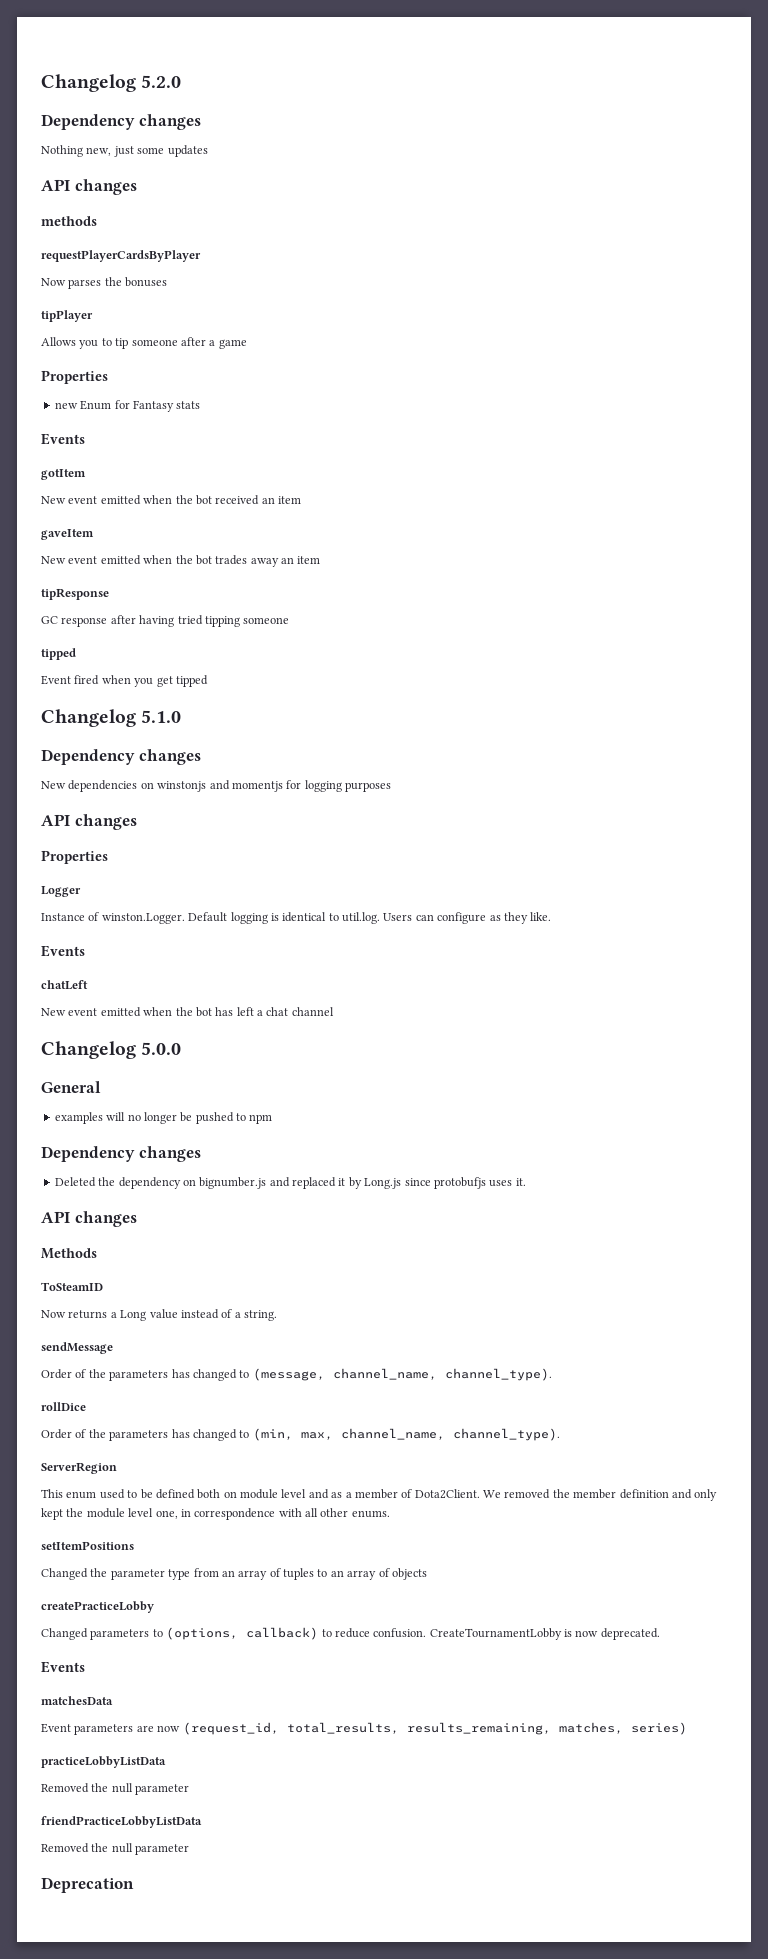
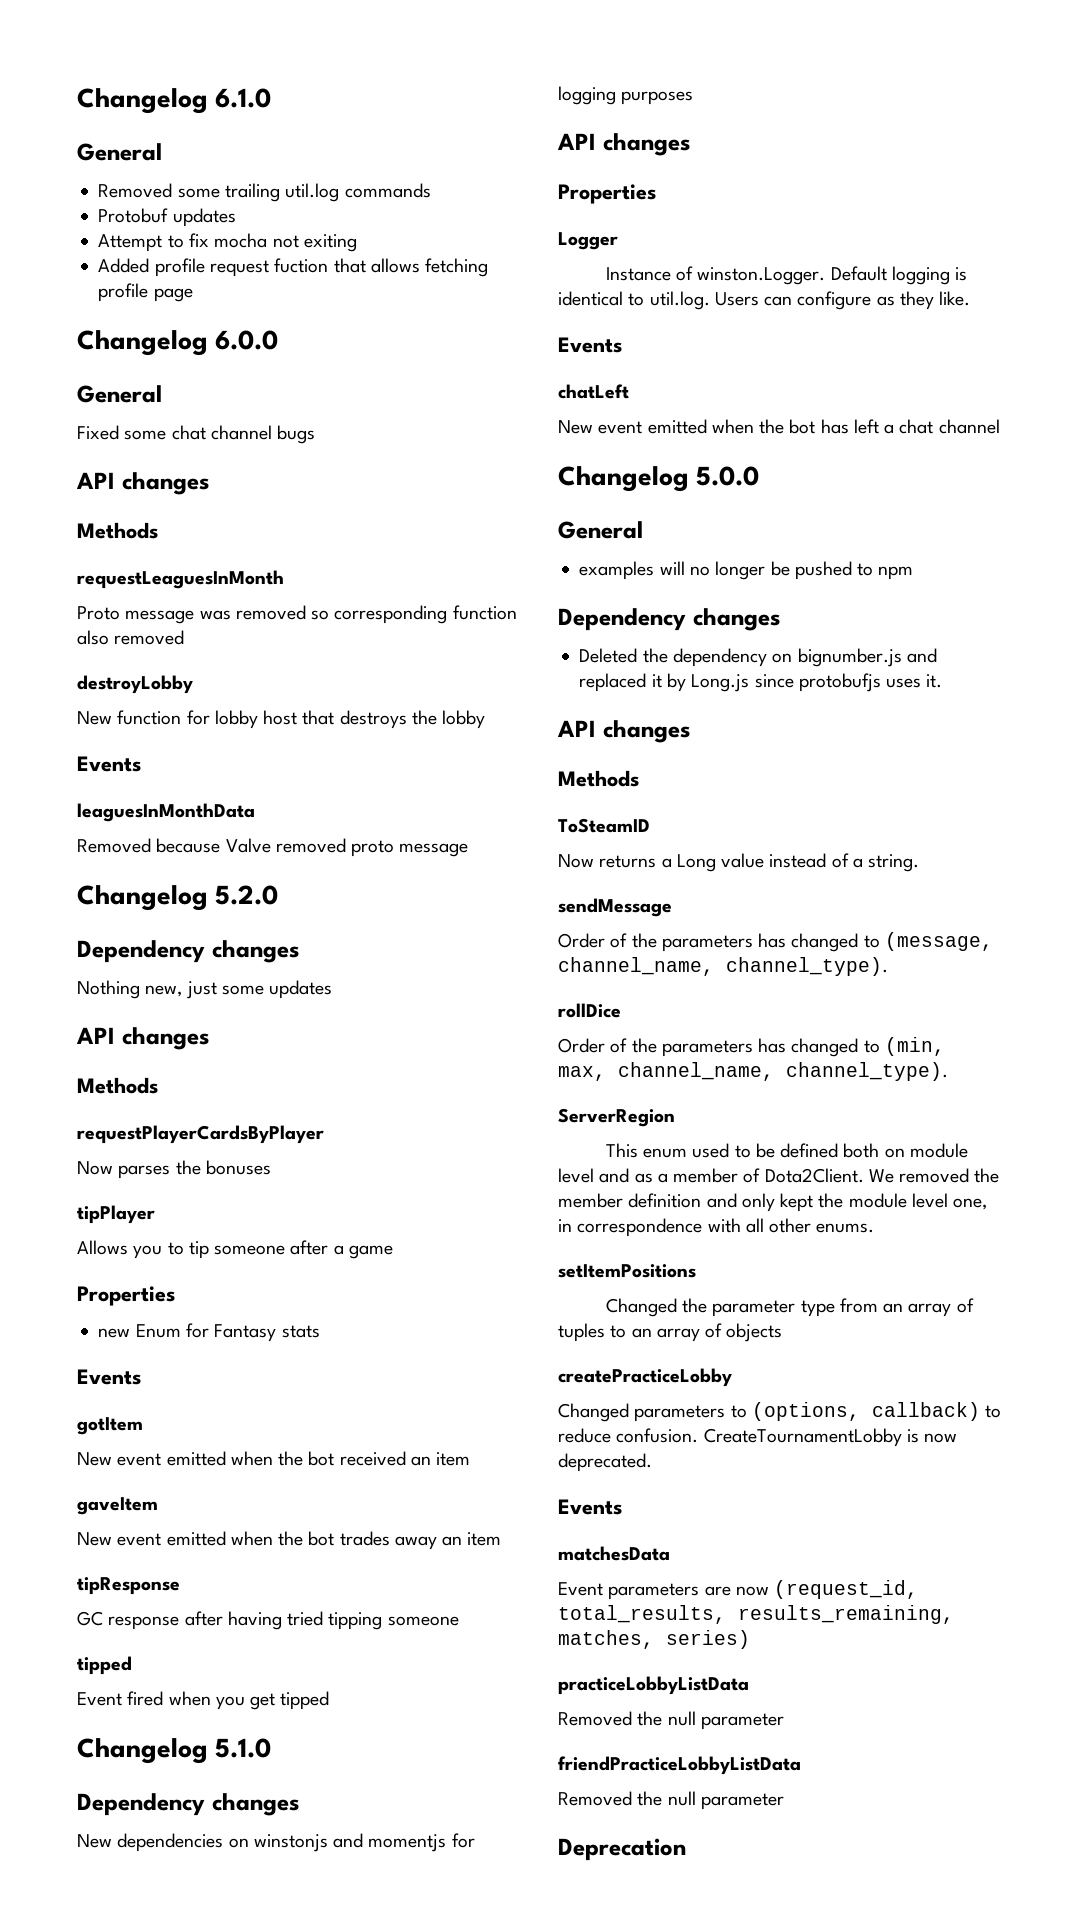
[41,74,136,92] Changelog -> [77,88,272,114] [77,143,162,161] [98,183,431,202] [98,208,236,227] [98,233,357,252] [98,258,489,277] [98,283,193,302] [77,330,279,356] [77,385,162,403] [77,425,316,444] [76,472,210,495] [77,522,158,539] [77,570,284,589] [77,605,517,624] [77,630,185,645] [77,675,193,694] [77,710,486,729] [77,756,141,772] [77,803,255,822] [77,838,469,857] [77,885,208,911] Changelog 6.1.0 // General // Removed some trailing util.log commands // Protobuf updates // Attempt to fix mocha not exiting // Added profile request fuction that allows fetching profile page // Changelog 6.0.0 // General // Fixed some chat channel bugs // API changes // Methods // requestLeaguesInMonth // Proto message was removed so corresponding function also removed // destroyLobby // New function for lobby host that destroys the lobby // Events // leaguesInMonthData // Removed because Valve removed proto message // Changelog
[41,216,97,226] methods -> [77,1077,158,1094] Methods

